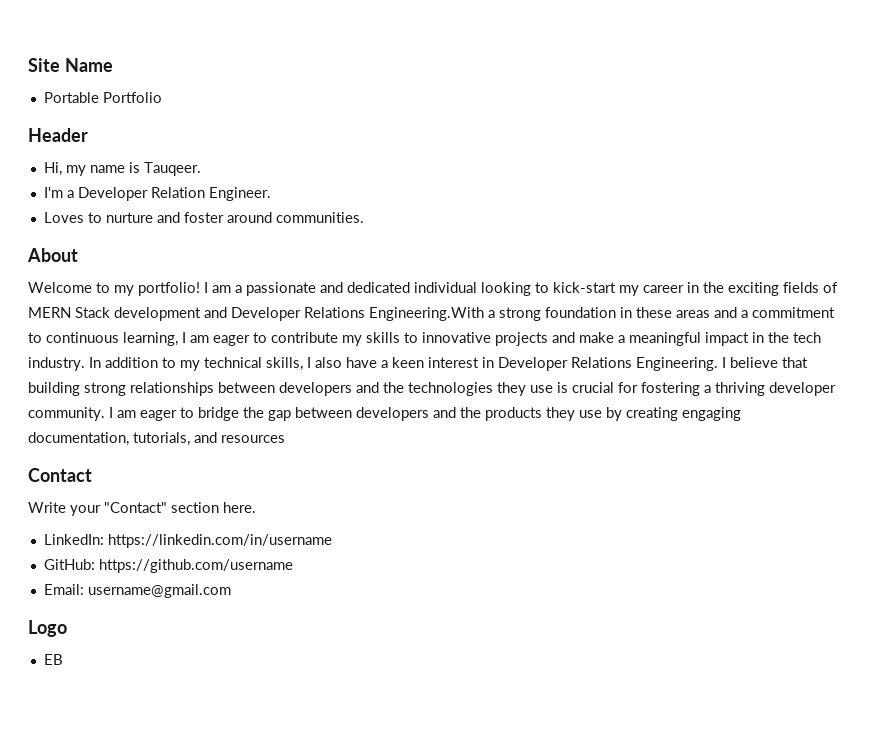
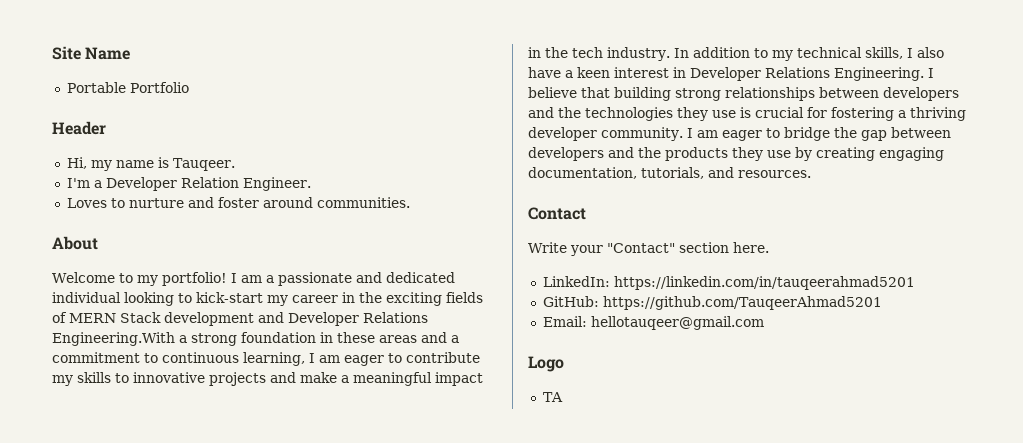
[221,435,285,443] resources -> [738,170,811,178] resources.
[107,534,332,548] https://linkedin.com/in/username -> [613,276,915,290] https://linkedin.com/in/tauqeerahmad5201
[98,559,293,573] https://github.com/username -> [602,296,882,310] https://github.com/TauqeerAhmad5201
[87,584,231,598] username@gmail.com -> [590,316,764,330] hellotauqeer@gmail.com
[43,654,63,665] EB -> [542,392,563,402] TA

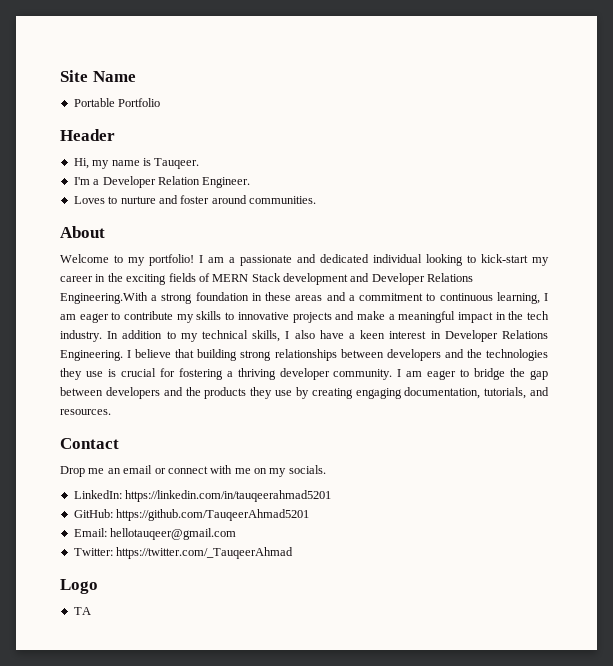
[528,242,769,256] Write your "Contact" section here. -> [60,465,326,477] Drop me an email or connect with me on my socials.
(764, 323) none -> [73,547,294,559] // Twitter: https://twitter.com/_TauqeerAhmad

